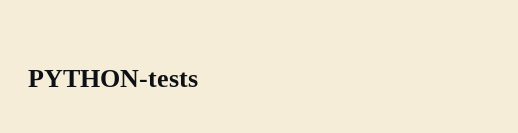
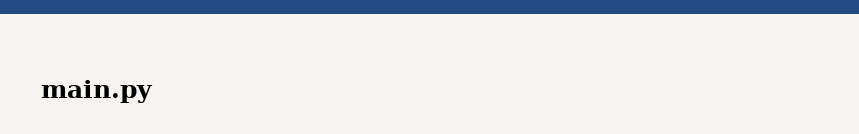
[28,70,198,87] PYTHON-tests -> [41,80,153,103] main.py

